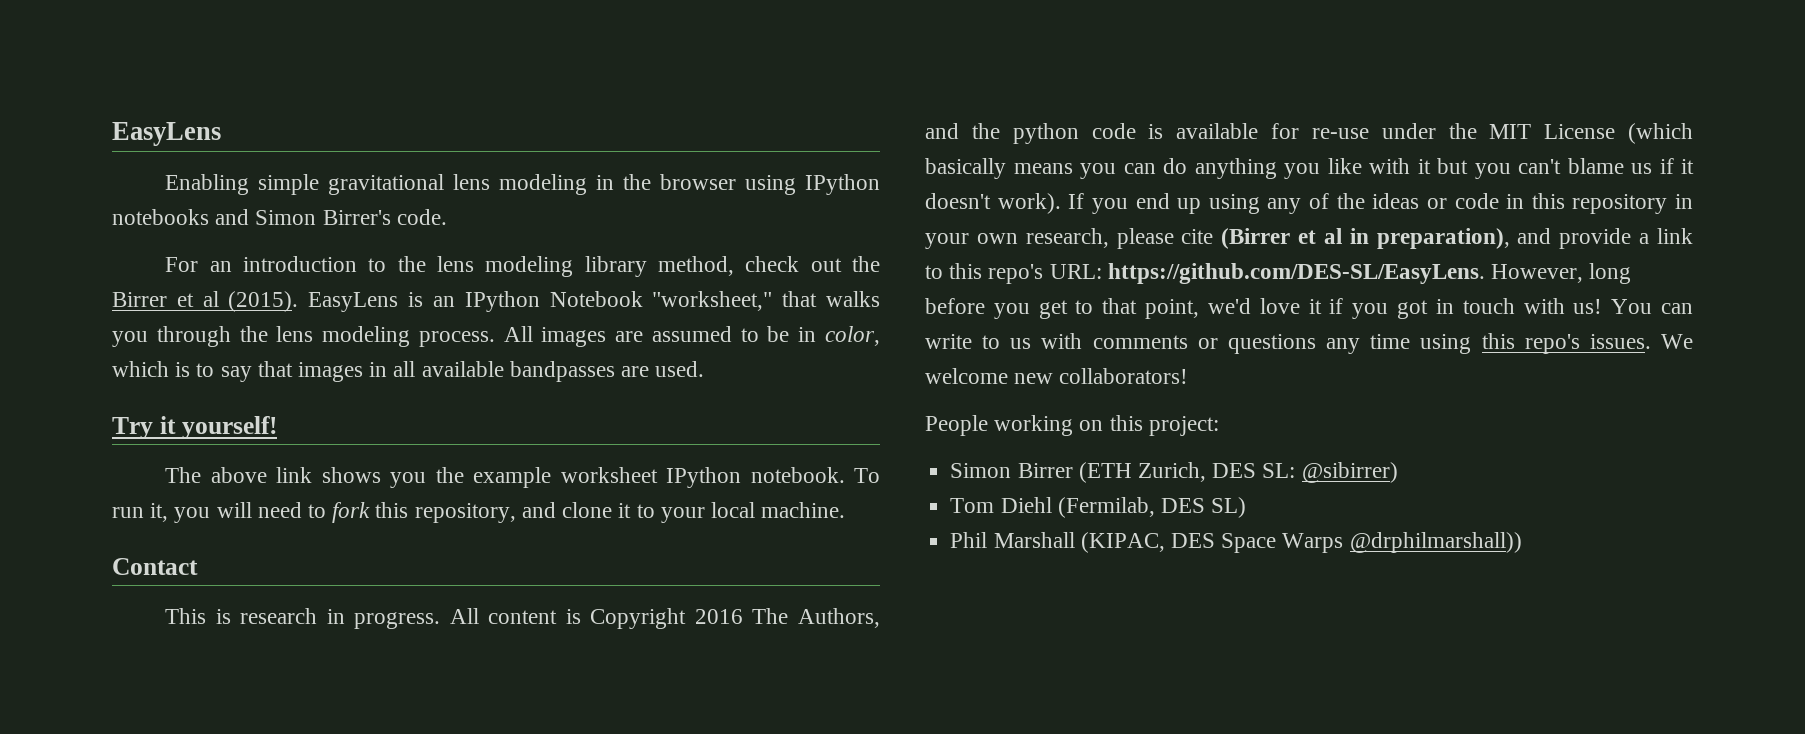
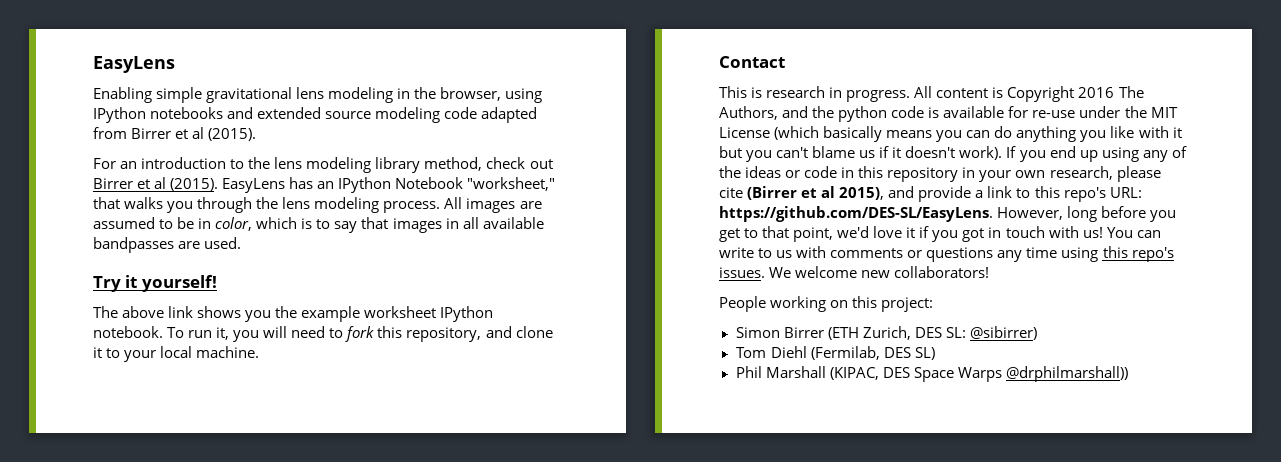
[660,174,737,190] browser -> [440,87,502,101] browser,
[255,209,447,225] Simon Birrer's code. -> [257,107,538,123] [93,127,257,141] extended source modeling code adapted from Birrer et al (2015).
[851,256,880,272] the -> (553, 164) none
[408,292,424,307] is -> [289,177,314,189] has
[1349,228,1510,249] in preparation), -> [839,187,885,200] 2015),

